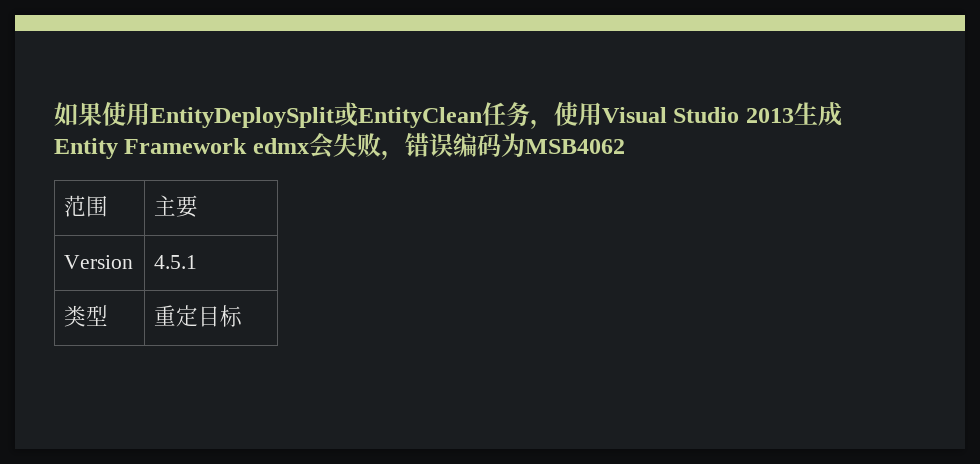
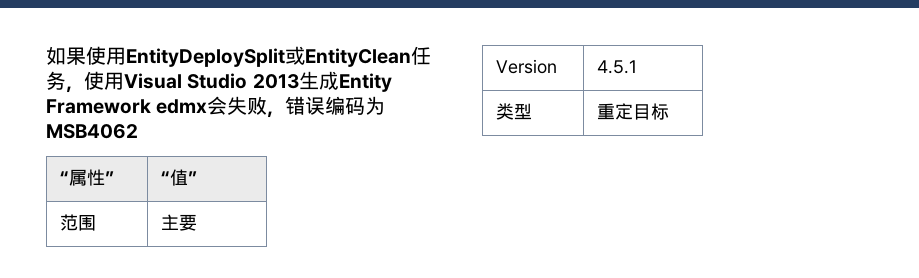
(625, 146) none -> [59,169,114,186] [160,169,197,186] // “属性” | “值”

